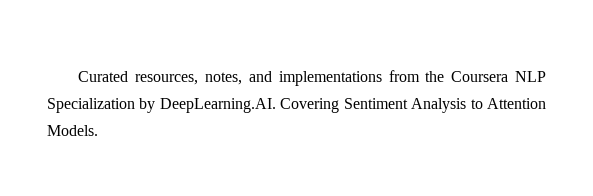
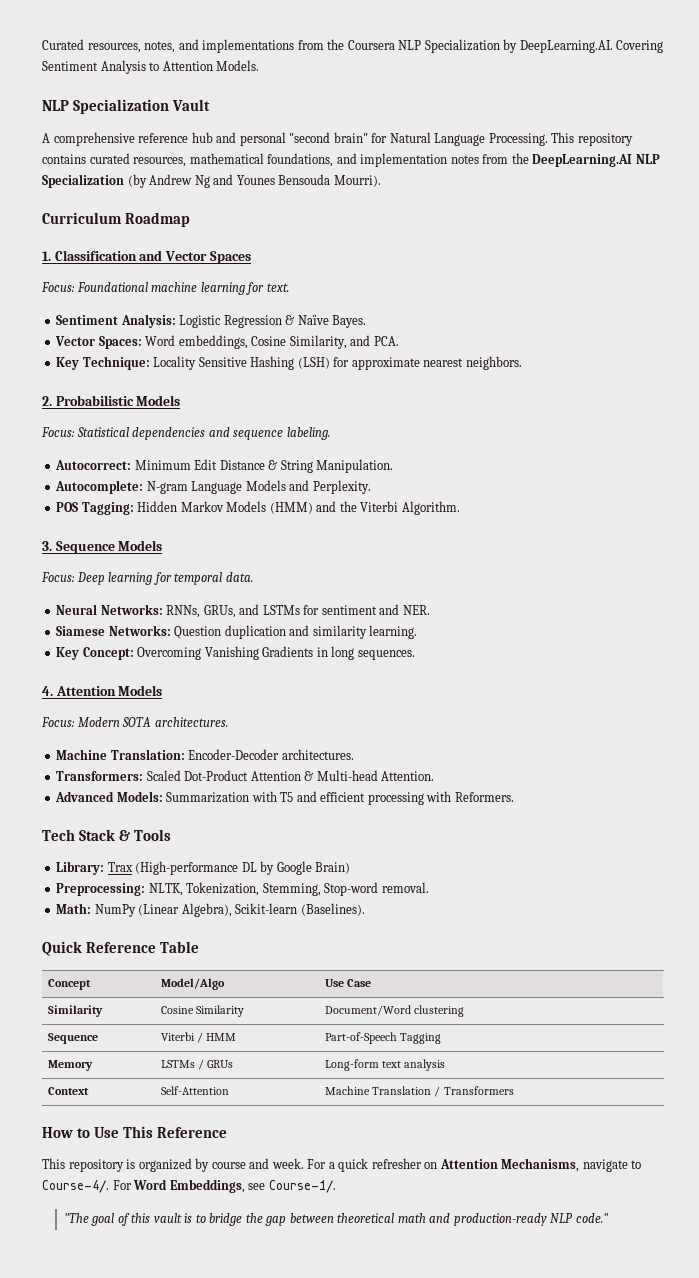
(98, 130) none -> [42,99,211,114] [42,132,633,146] [42,153,660,167] [42,174,381,188] [42,212,190,227] [42,250,251,264] [41,282,289,295] [56,314,367,328] [55,335,399,349] [56,356,522,370] [42,395,181,406] [41,427,330,440] [55,459,394,473] [55,480,371,494] [56,501,460,515] [42,540,163,554] [41,572,253,585] [56,604,430,618] [56,625,418,639] [56,646,415,660] [42,685,163,696] [41,717,228,727] [56,749,354,760] [56,770,435,781] [55,791,514,805] [42,829,171,841] [56,861,351,875] [56,882,429,896] [56,903,365,917] [42,941,199,956] [48,979,92,990] [161,978,226,990] [325,979,372,987] [48,1005,104,1017] [161,1005,245,1017] [325,1005,465,1017] [48,1033,99,1044] [161,1032,237,1043] [325,1032,442,1044] [48,1060,94,1071] [161,1059,234,1070] [325,1059,446,1071] [48,1087,90,1095] [161,1086,230,1095] [325,1086,514,1097] [42,1126,227,1138] [42,1158,642,1172] [42,1179,336,1193] [63,1213,608,1226] // NLP Specialization Vault // A comprehensive reference hub and personal "second brain" for Natural Language Processing. This repository contains curated resources, mathematical foundations, and implementation notes from the DeepLearning.AI NLP Specialization (by Andrew Ng and Younes Bensouda Mourri). // Curriculum Roadmap // 1. Classification and Vector Spaces // Focus: Foundational machine learning for text. // Sentiment Analysis: Logistic Regression & Naïve Bayes. // Vector Spaces: Word embeddings, Cosine Similarity, and PCA. // Key Technique: Locality Sensitive Hashing (LSH) for approximate nearest neighbors. // 2. Probabilistic Models // Focus: Statistical dependencies and sequence labeling. // Autocorrect: Minimum Edit Distance & String Manipulation. // Autocomplete: N-gram Language Models and Perplexity. // POS Tagging: Hidden Markov Models (HMM) and the Viterbi Algorithm. // 3. Sequence Models // Focus: Deep learning for temporal data. // Neural Networks: RNNs, GRUs, and LSTMs for sentiment and NER. // Siamese Networks: Question duplication and similarity learning. // Key Concept: Overcoming Vanishing Gradients in long sequences. // 4. Attention Models // Focus: Modern SOTA architectures. // Machine Translation: Encoder-Decoder architectures. // Transformers: Scaled Dot-Product Attention & Multi-head Attention. // Advanced Models: Summarization with T5 and efficient processing with Reformers. // Tech Stack & Tools // Library: Trax (High-performance DL by Google Brain) // Preprocessing: NLTK, Tokenization, Stemming, Stop-word removal. // Math: NumPy (Linear Algebra), Scikit-learn (Baselines). // Quick Reference Table // Concept | Model/Algo | Use Case // Similarity | Cosine Similarity | Document/Word clustering // Sequence | Viterbi / HMM | Part-of-Speech Tagging // Memory | LSTMs / GRUs | Long-form text analysis // Context | Self-Attention | Machine Translation / Transformers // How to Use This Reference // This repository is organized by course and week. For a quick refresher on Attention Mechanisms, navigate to Course-4/. For Word Embeddings, see Course-1/. // "The goal of this vault is to bridge the gap between theoretical math and production-ready NLP code."

